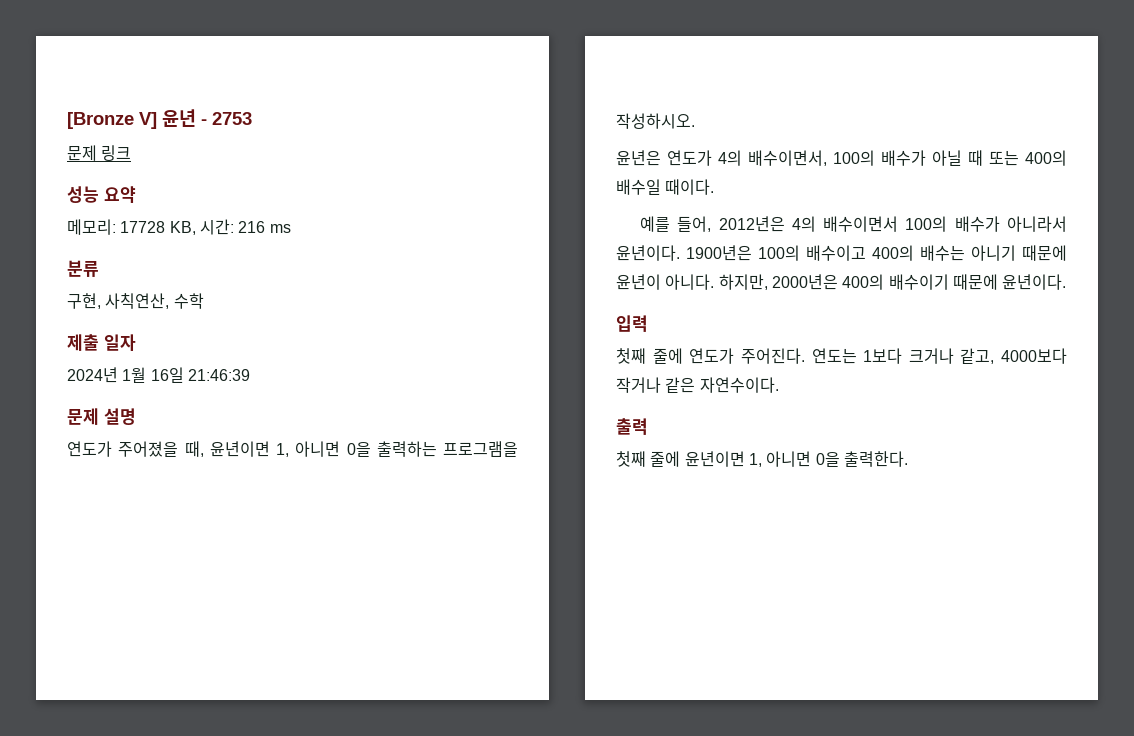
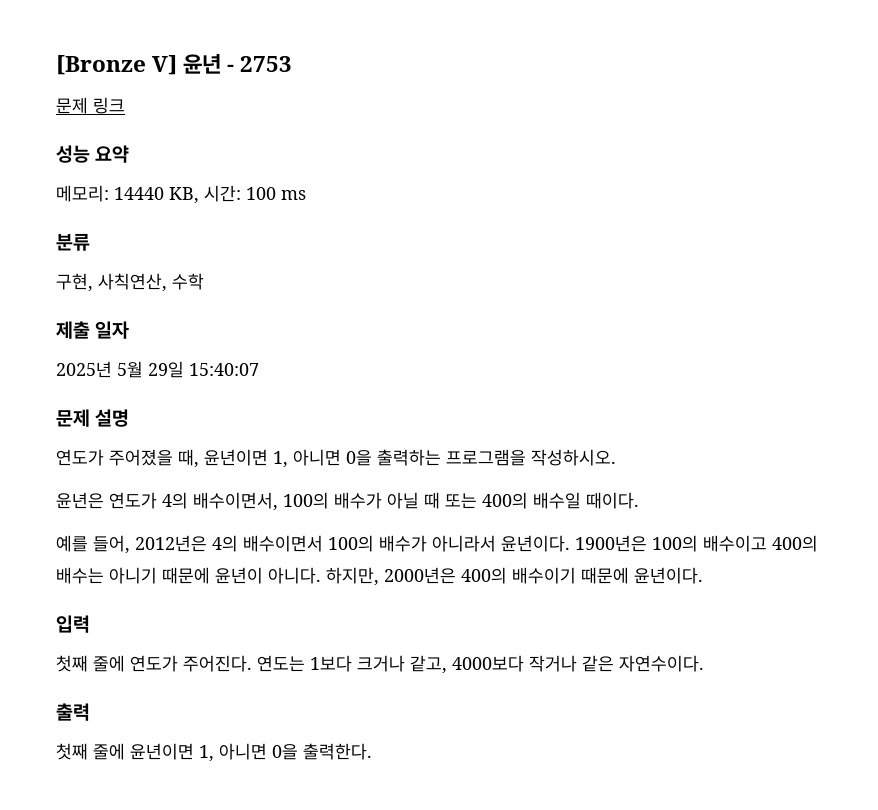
[120,221,166,233] 17728 -> [114,187,164,200] 14440
[238,221,266,233] 216 -> [246,187,276,200] 100
[67,367,250,383] 2024년 1월 16일 21:46:39 -> [56,361,259,378] 2025년 5월 29일 15:40:07

